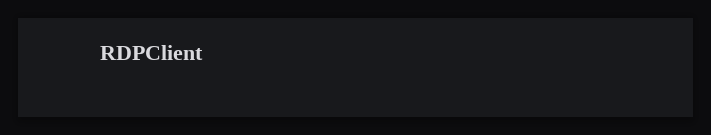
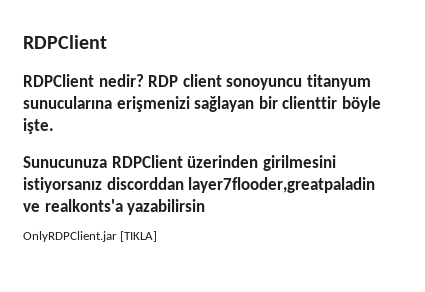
[100,45,203,60] RDPClient -> [23,35,107,49] [23,74,371,90] [23,96,381,112] [23,118,54,134] [23,155,336,171] [23,177,376,193] [23,199,206,215] [23,231,158,242] RDPClient // RDPClient nedir? RDP client sonoyuncu titanyum sunucularına erişmenizi sağlayan bir clienttir böyle işte. // Sunucunuza RDPClient üzerinden girilmesini istiyorsanız discorddan layer7flooder,greatpaladin ve realkonts'a yazabilirsin // OnlyRDPClient.jar [TIKLA]

